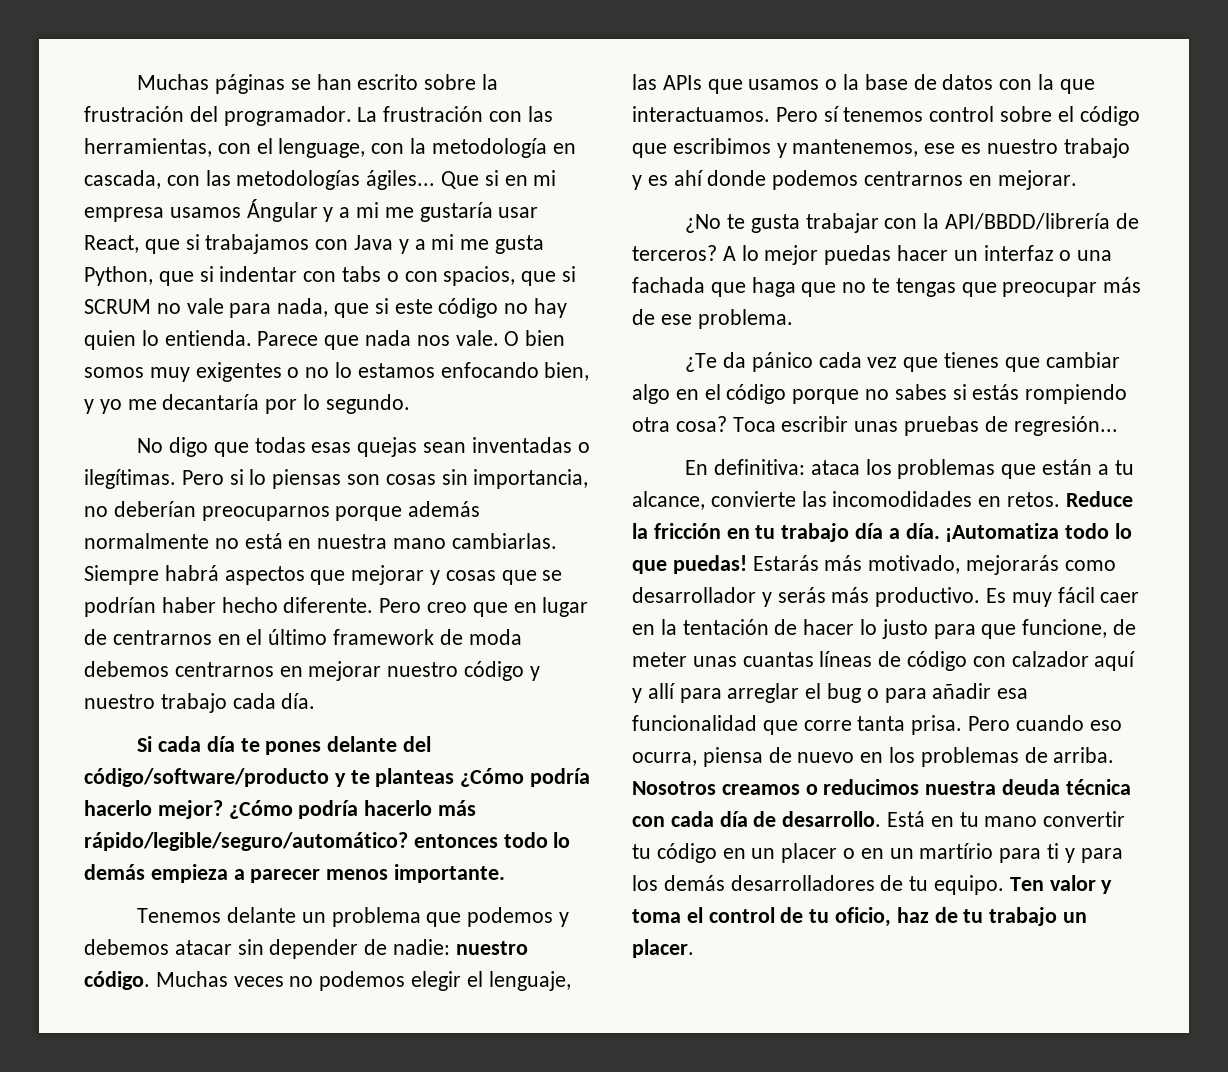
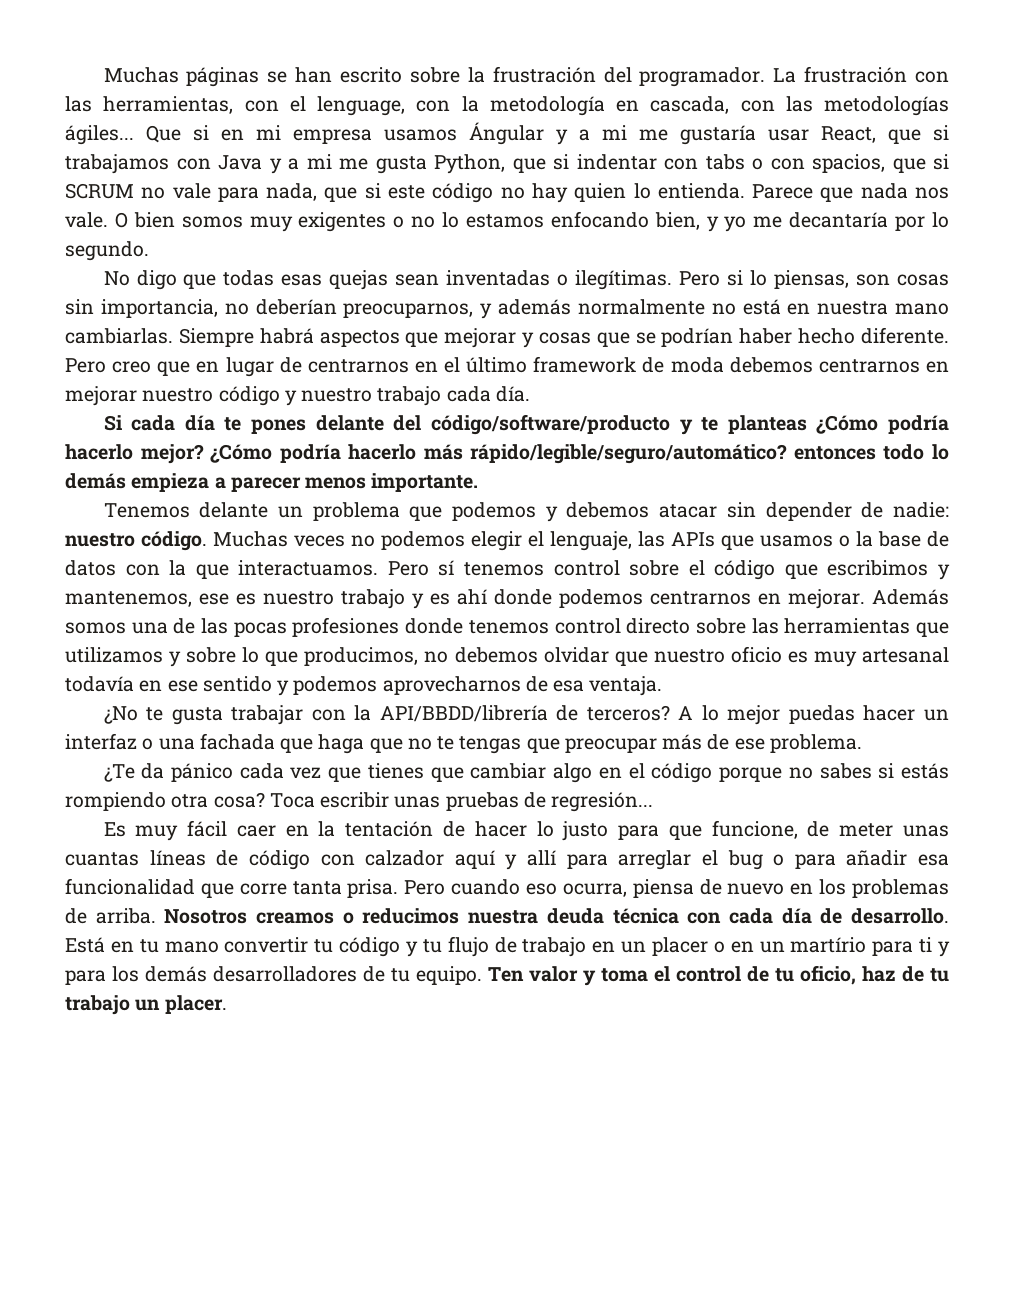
[272,469,342,489] piensas -> [774,270,850,289] piensas,
[201,506,403,521] preocuparnos porque -> [343,303,493,319] preocuparnos, y
(1077, 180) none -> [872,589,949,605] [65,617,950,637] [65,646,949,667] [65,676,663,696] Además somos una de las pocas profesiones donde tenemos control directo sobre las herramientas que utilizamos y sobre lo que producimos, no debemos olvidar que nuestro oficio es muy artesanal todavía en ese sentido y podemos aprovecharnos de esa ventaja.
[685,459,1134,479] [632,491,1133,510] [632,523,1133,542] [632,555,1116,575] [632,587,981,607] En definitiva: ataca los problemas que están a tu alcance, convierte las incomodidades en retos. Reduce la fricción en tu trabajo día a día. ¡Automatiza todo lo que puedas! Estarás más motivado, mejorarás como desarrollador y serás más productivo. -> (654, 802) none
(717, 853) none -> [406,936,587,957] y tu flujo de trabajo

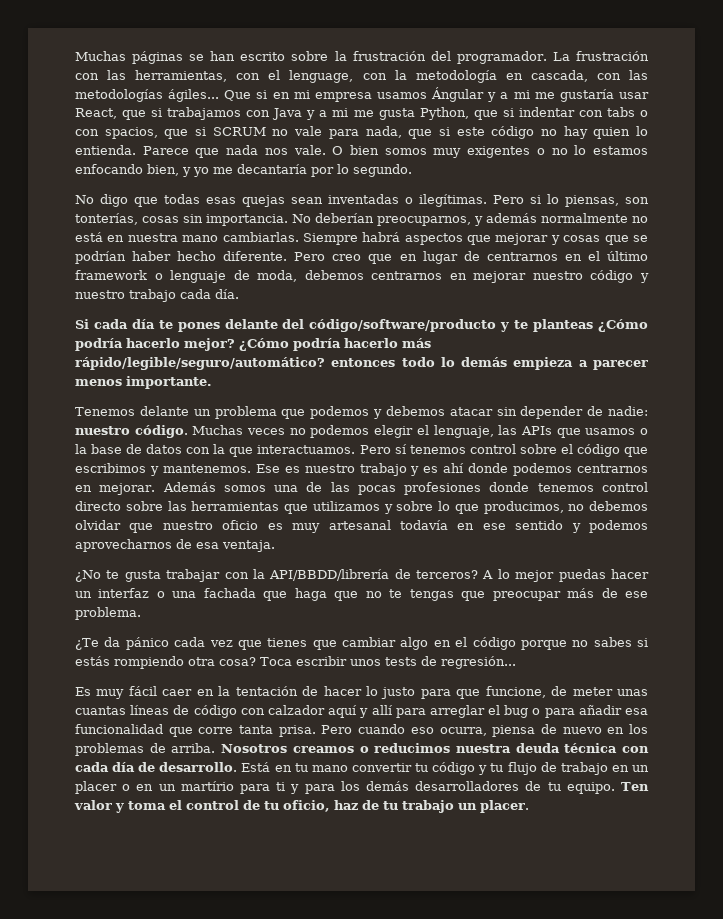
(891, 280) none -> [75,213,138,225] tonterías,
[100,299,249,318] importancia, no -> [206,214,311,226] importancia. No
[642,357,724,373] de moda -> [154,270,298,283] o lenguaje de moda,
[65,591,229,607] mantenemos, ese -> [162,464,280,473] mantenemos. Ese
[394,792,519,811] unas pruebas -> [350,657,417,666] unos tests

